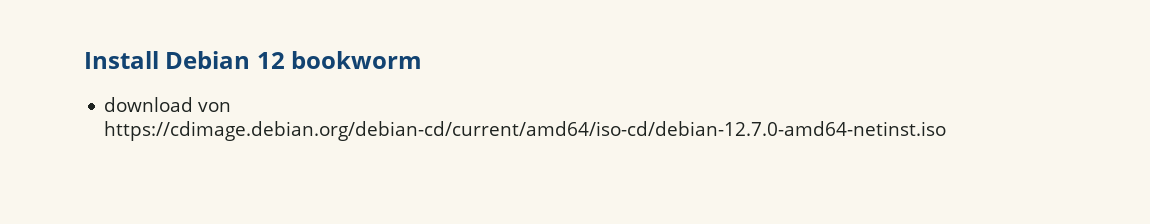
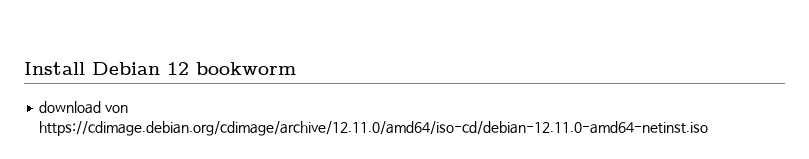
[104,121,947,141] https://cdimage.debian.org/debian-cd/current/amd64/iso-cd/debian-12.7.0-amd64-netinst.iso -> [39,121,709,136] https://cdimage.debian.org/cdimage/archive/12.11.0/amd64/iso-cd/debian-12.11.0-amd64-netinst.iso

